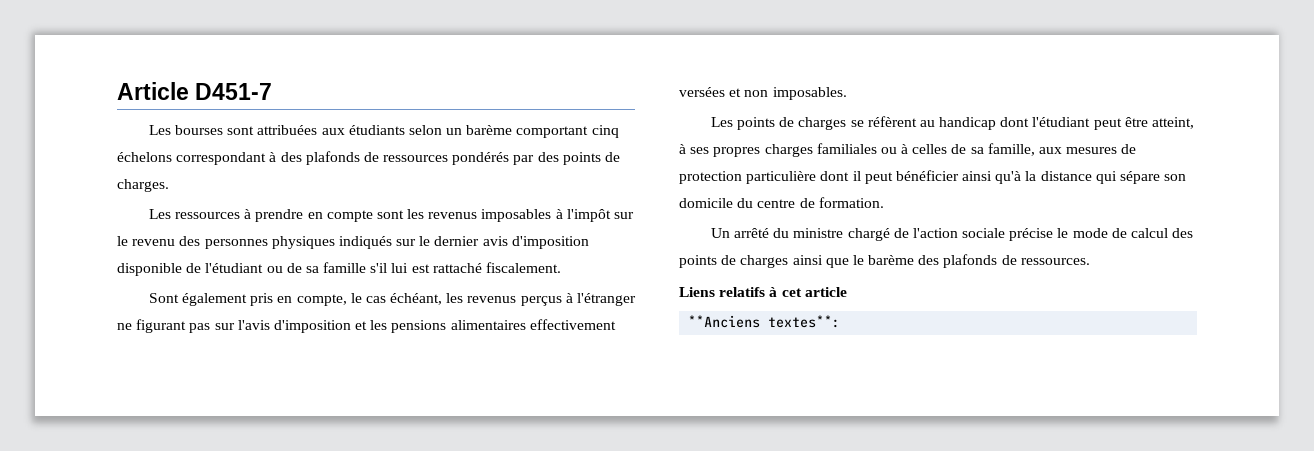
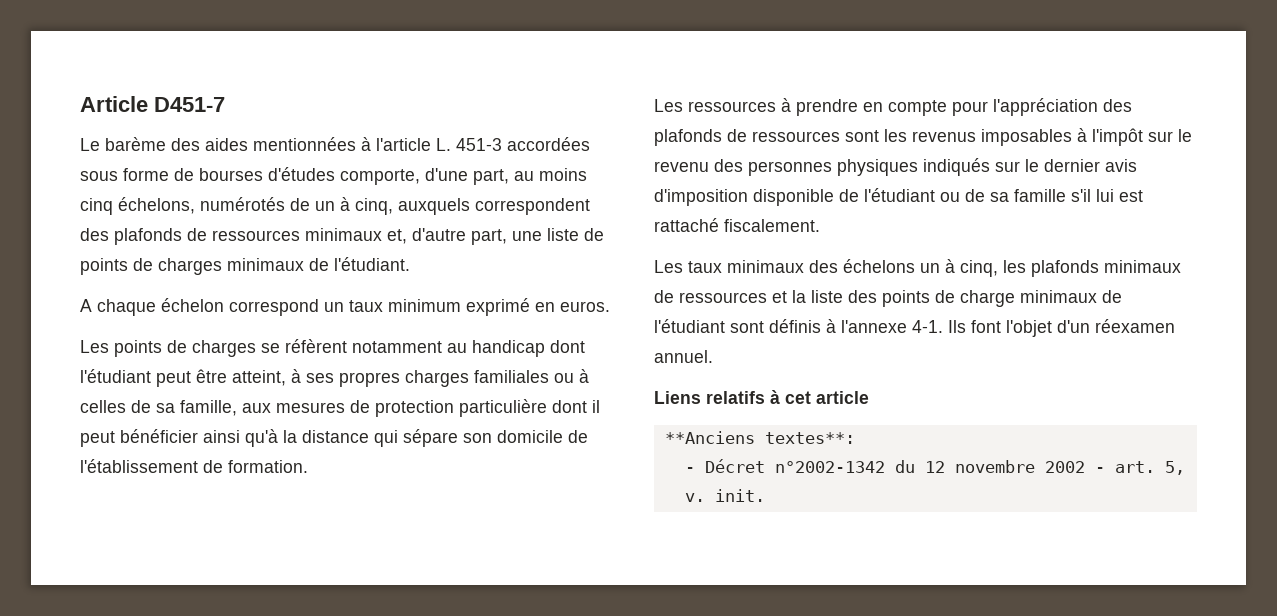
[148,125,619,138] [117,151,621,165] [117,179,169,192] [148,209,634,222] [117,236,589,249] [117,262,562,276] [148,293,636,306] [117,319,616,333] [679,87,847,100] Les bourses sont attribuées aux étudiants selon un barème comportant cinq échelons correspondant à des plafonds de ressources pondérés par des points de charges. // Les ressources à prendre en compte sont les revenus imposables à l'impôt sur le revenu des personnes physiques indiqués sur le dernier avis d'imposition disponible de l'étudiant ou de sa famille s'il lui est rattaché fiscalement. // Sont également pris en compte, le cas échéant, les revenus perçus à l'étranger ne figurant pas sur l'avis d'imposition et les pensions alimentaires effectivement versées et non imposables. -> [80,137,590,151] [80,167,587,185] [80,197,590,215] [80,228,604,245] [80,257,410,275] [80,298,610,316] Le barème des aides mentionnées à l'article L. 451-3 accordées sous forme de bourses d'études comporte, d'une part, au moins cinq échelons, numérotés de un à cinq, auxquels correspondent des plafonds de ressources minimaux et, d'autre part, une liste de points de charges minimaux de l'étudiant. // A chaque échelon correspond un taux minimum exprimé en euros.
(917, 121) none -> [352,341,442,353] notamment
[737,198,796,208] du centre -> [568,430,588,443] [80,459,198,473] de l'établissement
[710,228,1194,241] [679,254,1090,268] Un arrêté du ministre chargé de l'action sociale précise le mode de calcul des points de charges ainsi que le barème des plafonds de ressources. -> [654,98,1132,116] [654,128,1192,146] [654,158,1137,176] [654,188,1143,206] [654,218,820,232] [654,259,1181,277] [654,290,1122,307] [654,319,1175,337] [654,350,713,363] Les ressources à prendre en compte pour l'appréciation des plafonds de ressources sont les revenus imposables à l'impôt sur le revenu des personnes physiques indiqués sur le dernier avis d'imposition disponible de l'étudiant ou de sa famille s'il lui est rattaché fiscalement. // Les taux minimaux des échelons un à cinq, les plafonds minimaux de ressources et la liste des points de charge minimaux de l'étudiant sont définis à l'annexe 4-1. Ils font l'objet d'un réexamen annuel.
(841, 321) none -> [684,459,1185,475] [684,489,765,502] // - Décret n°2002-1342 du 12 novembre 2002 - art. 5, v. init.

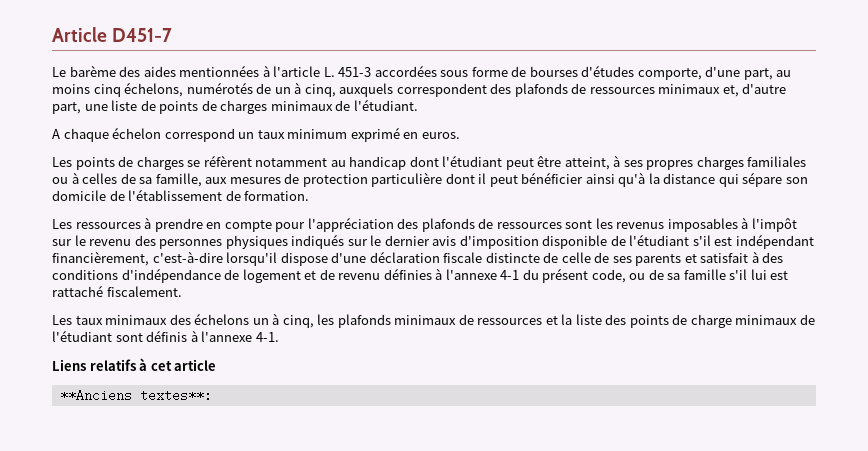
(935, 195) none -> [692,234,814,249] [52,251,784,266] [52,268,626,283] s'il est indépendant financièrement, c'est-à-dire lorsqu'il dispose d'une déclaration fiscale distincte de celle de ses parents et satisfait à des conditions d'indépendance de logement et de revenu définies à l'annexe 4-1 du présent code,
[948,319,1175,337] [654,350,713,363] Ils font l'objet d'un réexamen annuel. -> (279, 337) none
[684,459,1185,475] [684,489,765,502] // - Décret n°2002-1342 du 12 novembre 2002 - art. 5, v. init. -> (212, 395) none

